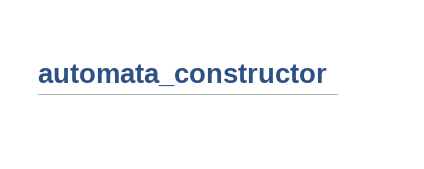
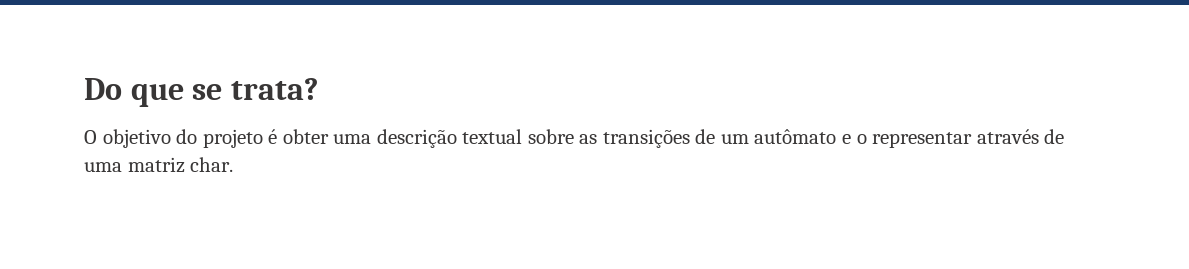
[38,64,327,87] automata_constructor -> [84,78,318,107] [84,129,1065,148] [84,157,234,173] Do que se trata? // O objetivo do projeto é obter uma descrição textual sobre as transições de um autômato e o representar através de uma matriz char.

